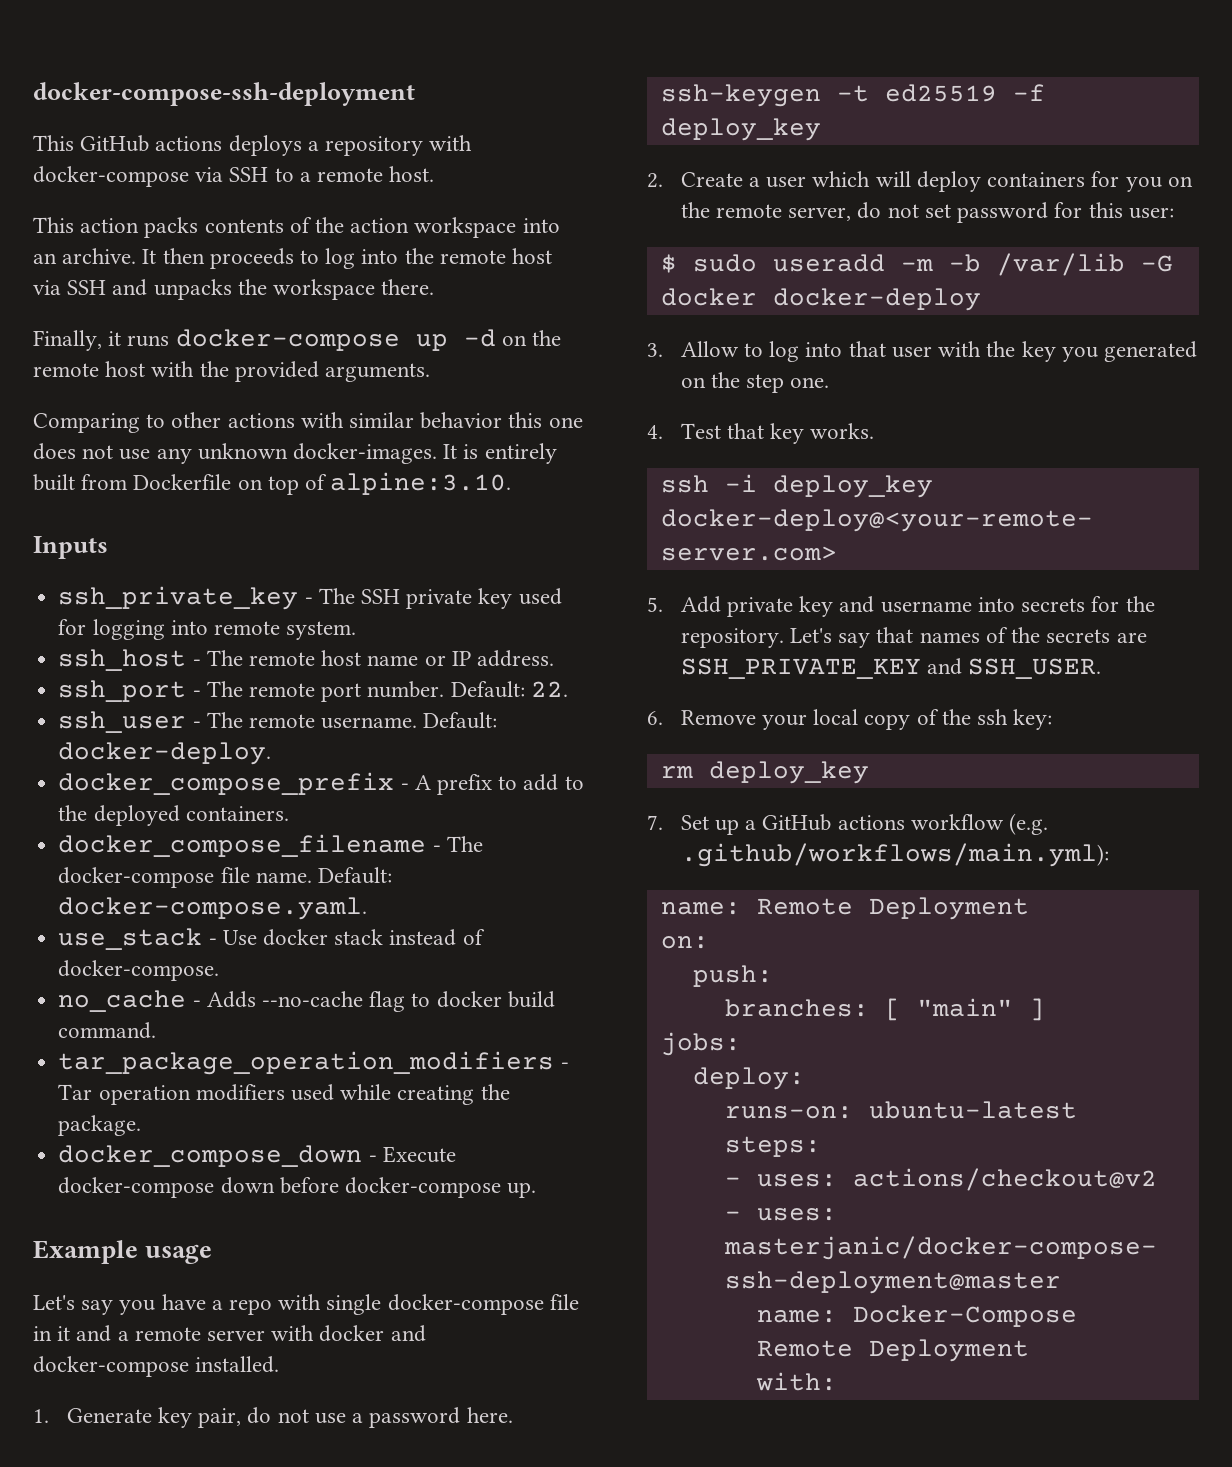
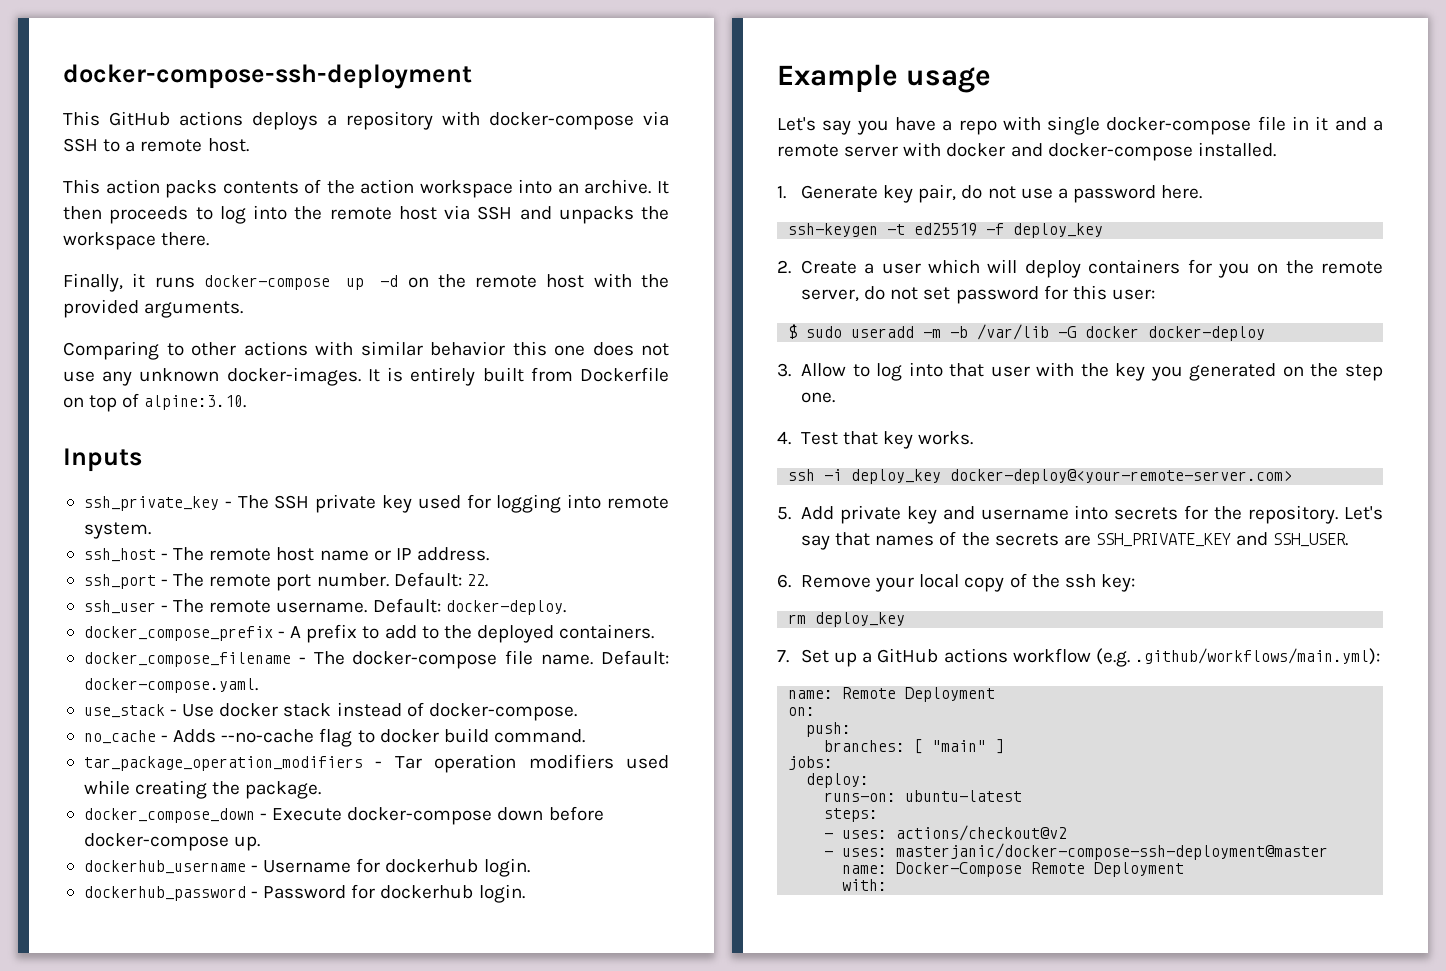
(537, 1190) none -> [83,858,530,877] [83,884,525,903] // dockerhub_username - Username for dockerhub login. // dockerhub_password - Password for dockerhub login.

